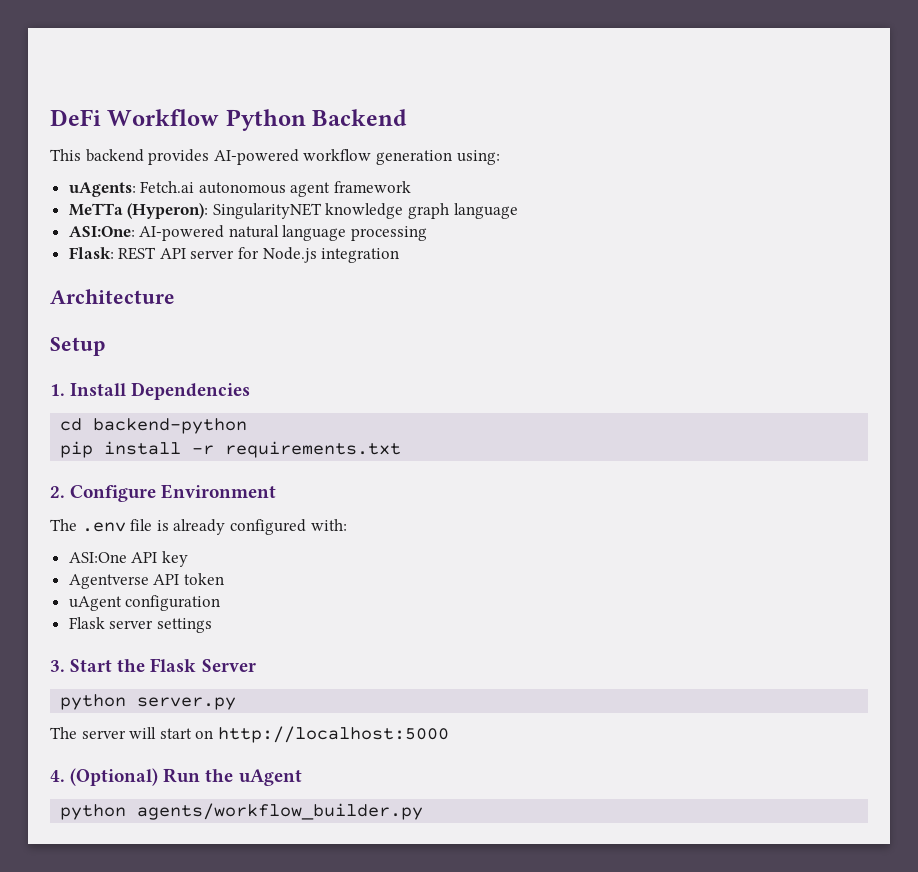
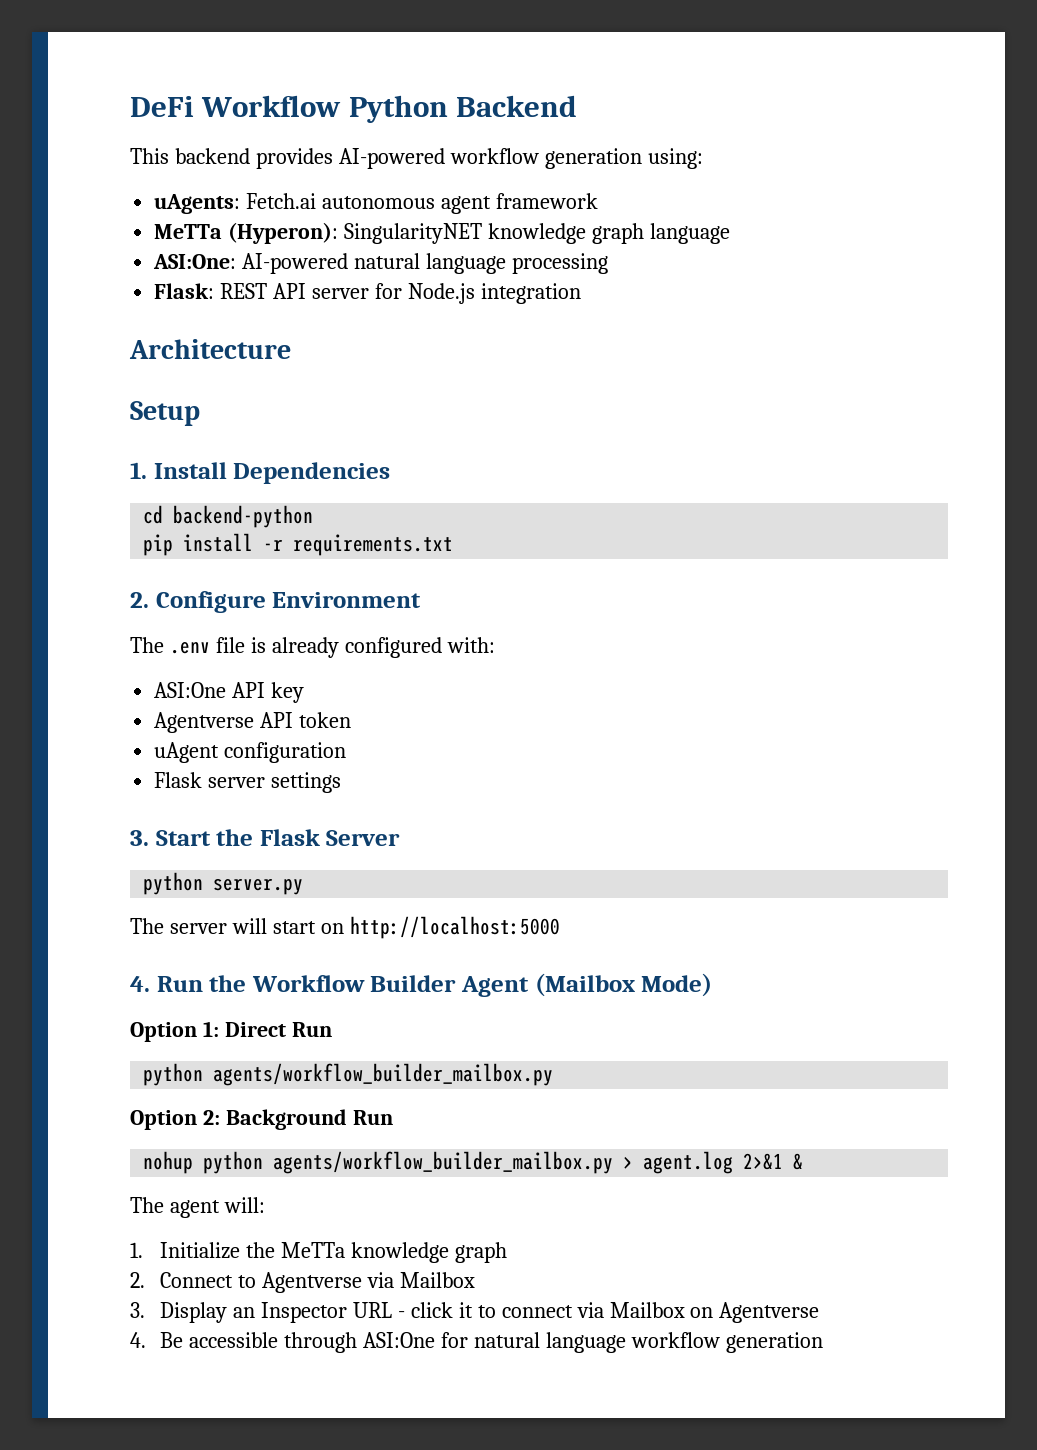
[70,768,159,786] (Optional) -> (150, 984) none
[238,769,302,786] [60,803,424,820] uAgent // python agents/workflow_builder.py -> [251,973,713,997] [130,1021,332,1042] [143,1063,554,1086] [130,1109,393,1130] [143,1151,804,1174] [130,1197,265,1218] [130,1242,507,1263] [130,1272,475,1293] [130,1302,820,1323] [130,1332,823,1353] Workflow Builder Agent (Mailbox Mode) // Option 1: Direct Run // python agents/workflow_builder_mailbox.py // Option 2: Background Run // nohup python agents/workflow_builder_mailbox.py > agent.log 2>&1 & // The agent will: // 1. Initialize the MeTTa knowledge graph // 2. Connect to Agentverse via Mailbox // 3. Display an Inspector URL - click it to connect via Mailbox on Agentverse // 4. Be accessible through ASI:One for natural language workflow generation

